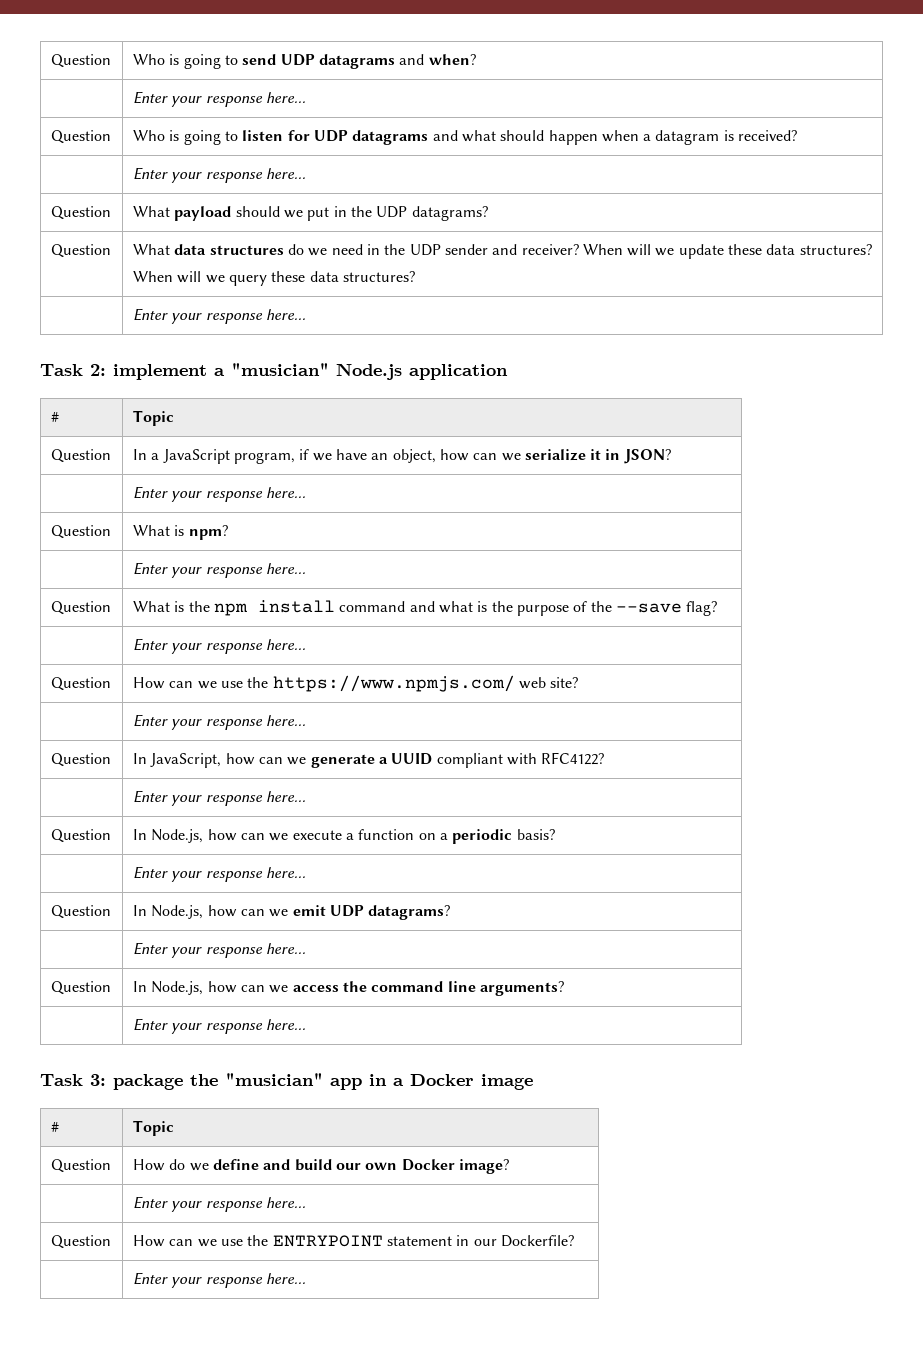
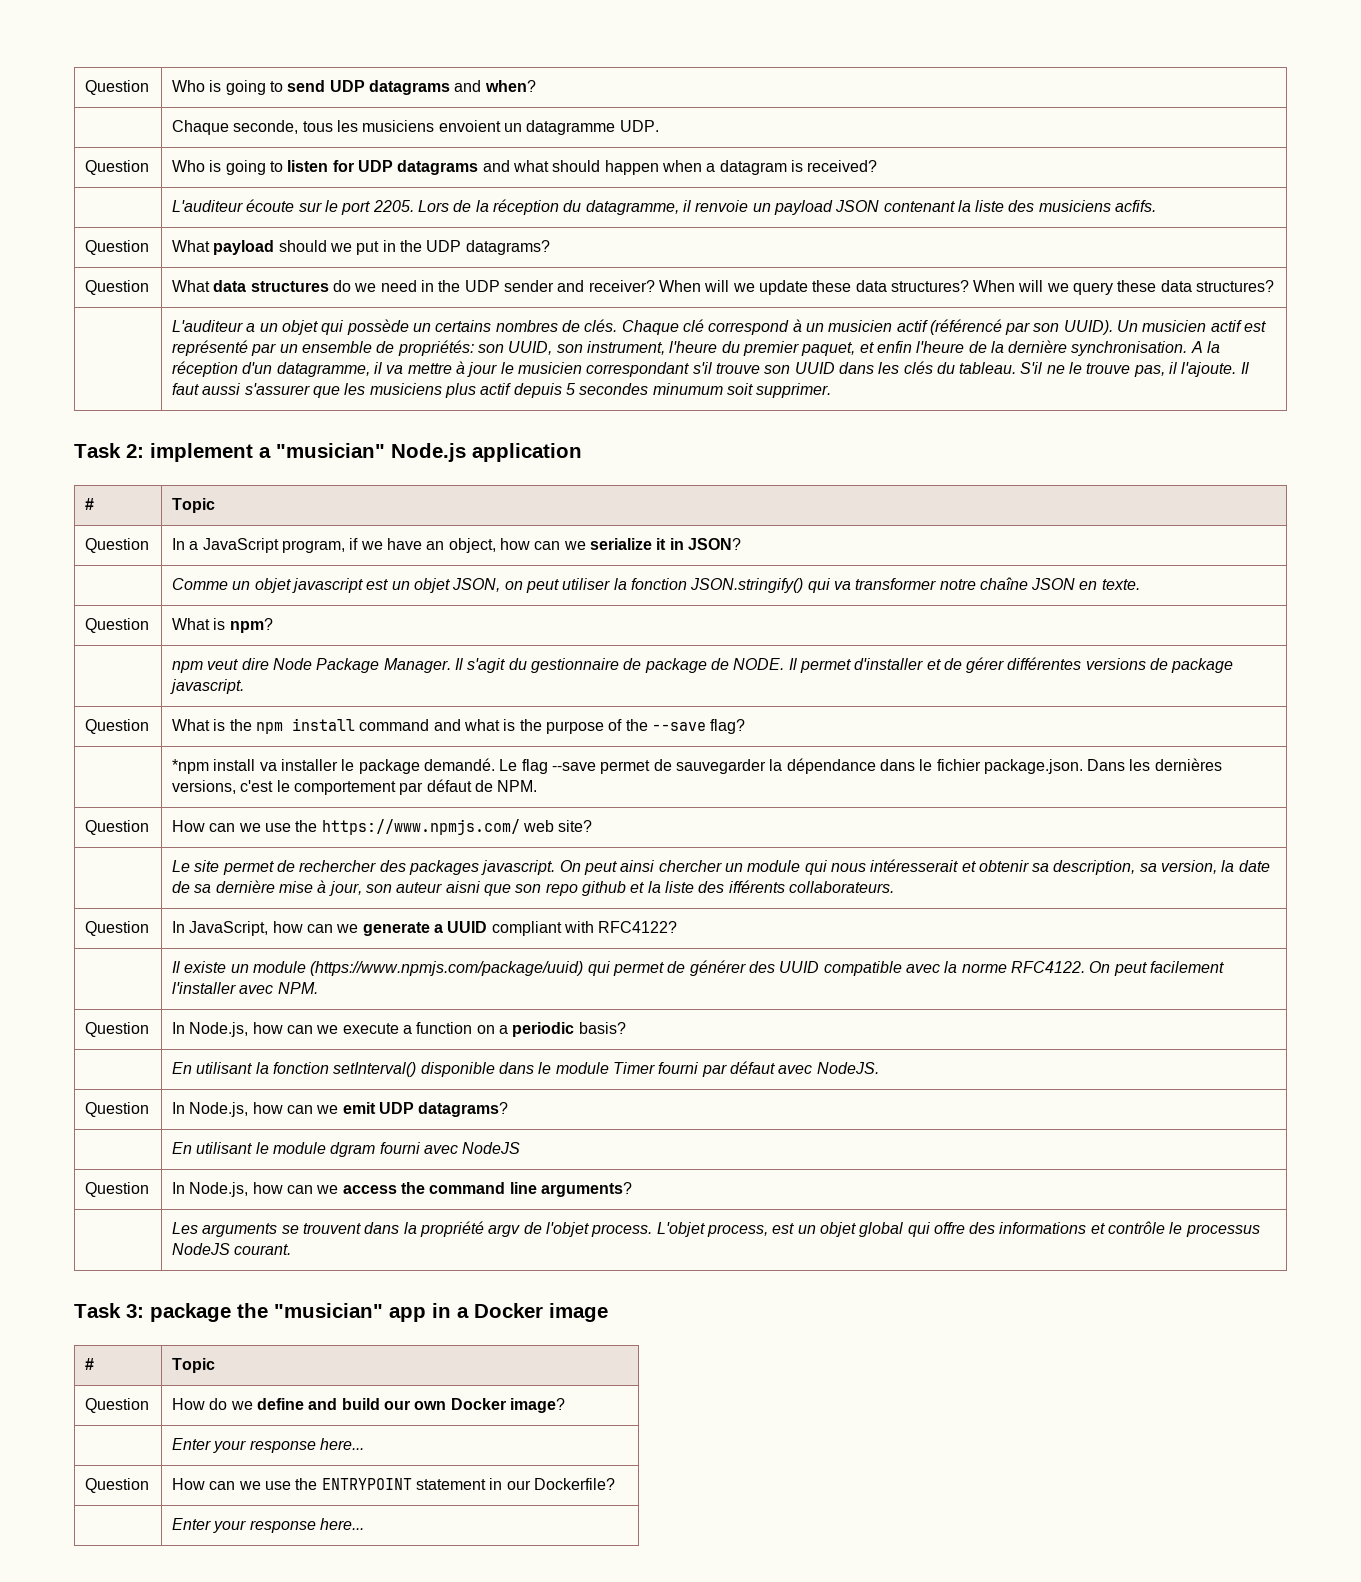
[132,91,306,107] Enter your response here... -> [172,120,659,135] Chaque seconde, tous les musiciens envoient un datagramme UDP.
[132,167,306,183] Enter your response here... -> [172,199,1157,215] L'auditeur écoute sur le port 2205. Lors de la réception du datagramme, il renvoie un payload JSON contenant la liste des musiciens acfifs.
[132,308,306,324] Enter your response here... -> [172,319,1267,335] [172,340,1221,356] [172,361,1249,377] [172,383,832,398] L'auditeur a un objet qui possède un certains nombres de clés. Chaque clé correspond à un musicien actif (référencé par son UUID). Un musicien actif est représenté par un ensemble de propriétés: son UUID, son instrument, l'heure du premier paquet, et enfin l'heure de la dernière synchronisation. A la réception d'un datagramme, il va mettre à jour le musicien correspondant s'il trouve son UUID dans les clés du tableau. S'il ne le trouve pas, il l'ajoute. Il faut aussi s'assurer que les musiciens plus actif depuis 5 secondes minumum soit supprimer.
[132,486,306,502] [50,525,111,539] [132,525,228,540] [132,562,306,578] Enter your response here... // Question | What is npm? // | Enter your response here... -> [172,577,1140,593] [85,618,150,633] [172,618,273,633] [172,657,1234,673] [170,679,245,694] Comme un objet javascript est un objet JSON, on peut utiliser la fonction JSON.stringify() qui va transformer notre chaîne JSON en texte. // Question | What is npm? // | npm veut dire Node Package Manager. Il s'agit du gestionnaire de package de NODE. Il permet d'installer et de gérer différentes versions de package javascript.
[132,638,306,654] Enter your response here... -> [172,758,1222,774] [172,779,538,795] *npm install va installer le package demandé. Le flag --save permet de sauvegarder la dépendance dans le fichier package.json. Dans les dernières versions, c'est le comportement par défaut de NPM.
[132,714,306,730] Enter your response here... -> [172,859,1270,875] [172,880,894,896] Le site permet de rechercher des packages javascript. On peut ainsi chercher un module qui nous intéresserait et obtenir sa description, sa version, la date de sa dernière mise à jour, son auteur aisni que son repo github et la liste des ifférents collaborateurs.
[132,790,306,806] Enter your response here... -> [172,960,1224,976] [172,982,318,994] Il existe un module (https://www.npmjs.com/package/uuid) qui permet de générer des UUID compatible avec la norme RFC4122. On peut facilement l'installer avec NPM.
[132,866,306,882] Enter your response here... -> [172,1061,879,1077] En utilisant la fonction setInterval() disponible dans le module Timer fourni par défaut avec NodeJS.
[132,942,306,958] Enter your response here... -> [172,1142,521,1157] En utilisant le module dgram fourni avec NodeJS
[132,1018,306,1034] Enter your response here... -> [172,1221,1260,1237] [172,1243,292,1255] Les arguments se trouvent dans la propriété argv de l'objet process. L'objet process, est un objet global qui offre des informations et contrôle le processus NodeJS courant.

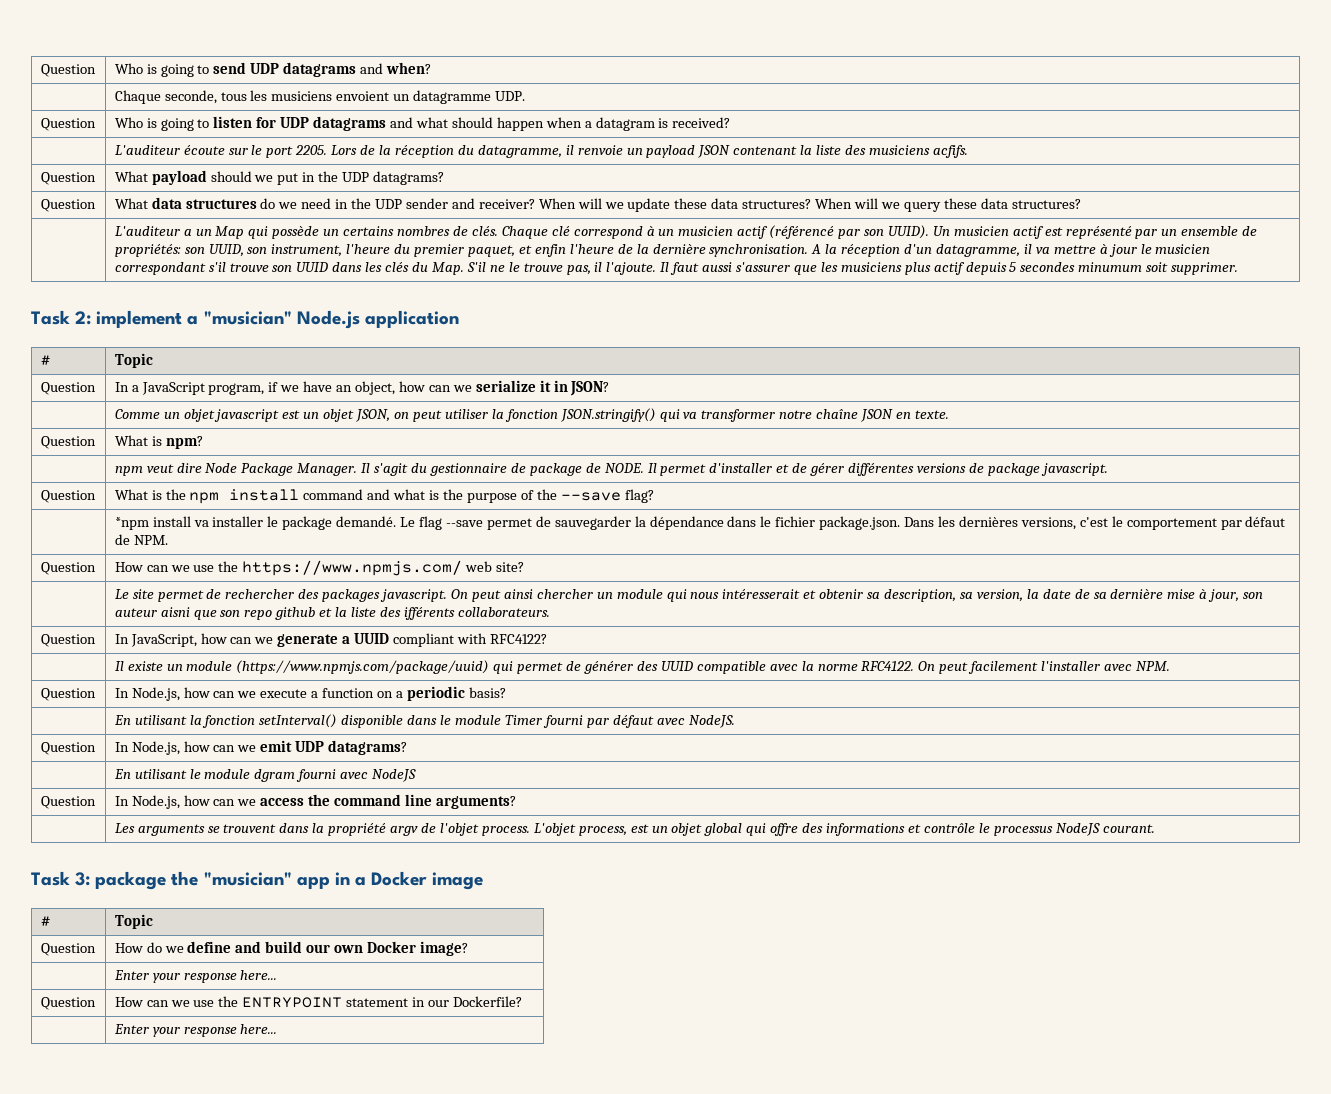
[282,320,319,335] objet -> [215,226,245,239] Map
[959,362,1017,374] tableau. -> [431,262,464,275] Map.

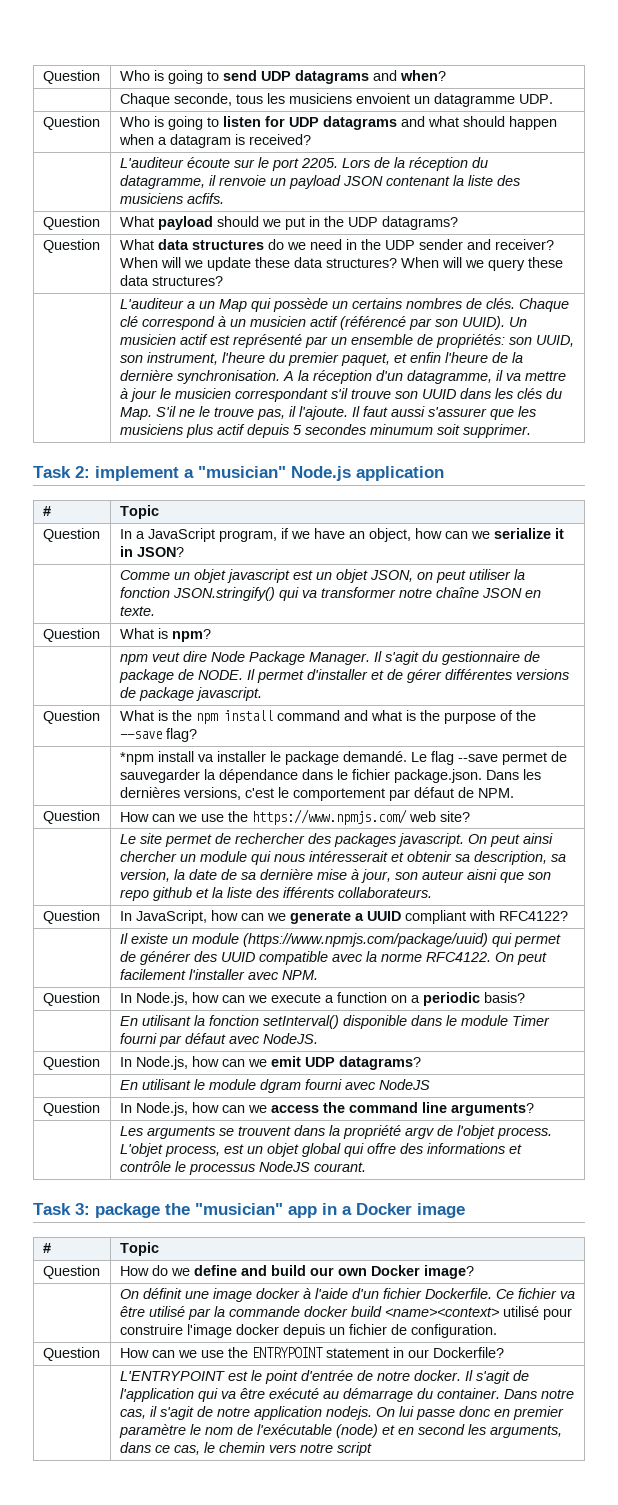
[113,970,278,983] Enter your response here... -> [119,1288,575,1302] [119,1306,572,1320] [119,1324,497,1338] On définit une image docker à l'aide d'un fichier Dockerfile. Ce fichier va être utilisé par la commande docker build <name><context> utilisé pour construire l'image docker depuis un fichier de configuration.
[113,1024,278,1037] Enter your response here... -> [119,1370,529,1384] [119,1388,574,1402] [119,1406,564,1420] [118,1424,562,1438] [119,1442,372,1456] L'ENTRYPOINT est le point d'entrée de notre docker. Il s'agit de l'application qui va être exécuté au démarrage du container. Dans notre cas, il s'agit de notre application nodejs. On lui passe donc en premier paramètre le nom de l'exécutable (node) et en second les arguments, dans ce cas, le chemin vers notre script

